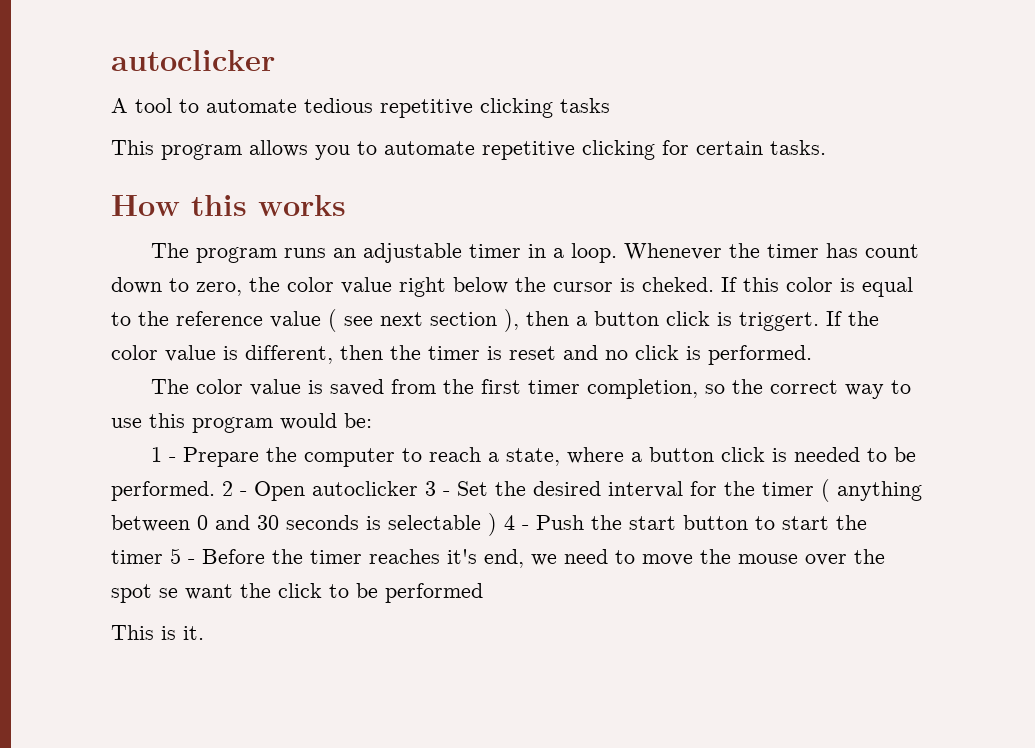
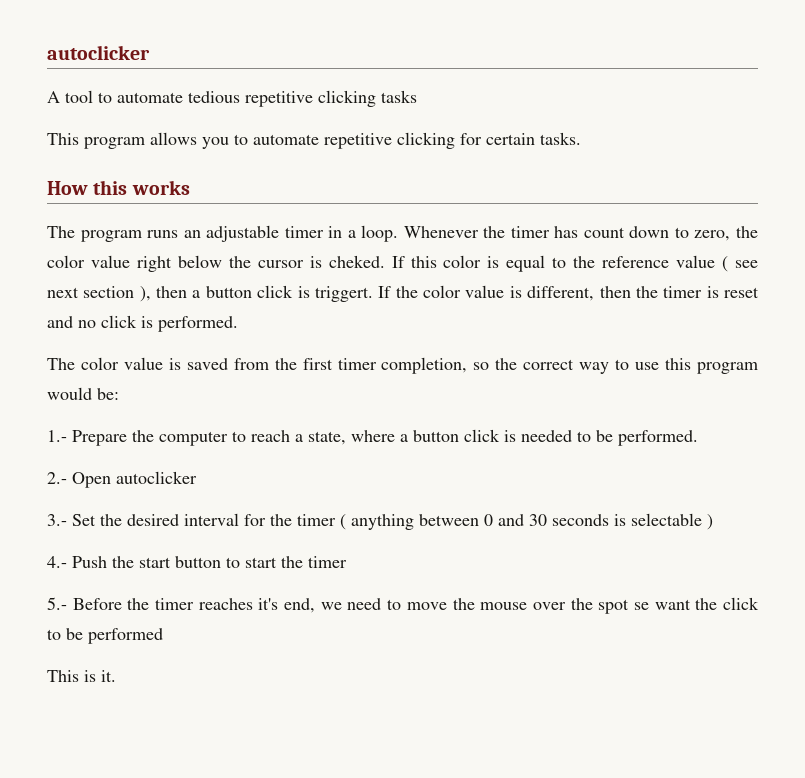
[150,447,176,462] 1 - -> [47,430,67,442] 1.-
[222,481,247,496] 2 - -> [47,472,67,484] // 2.-
[425,481,450,496] 3 - -> [47,514,67,526] // 3.-
[504,515,529,530] 4 - -> [47,556,67,568] // 4.-
[170,548,195,564] 5 - -> [47,597,67,610] // 5.-

